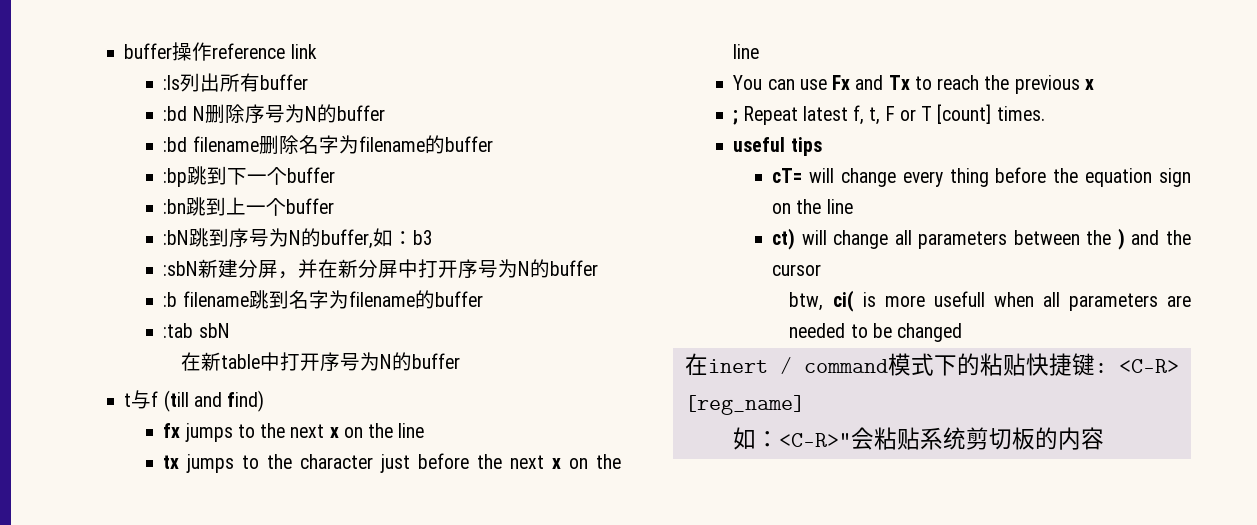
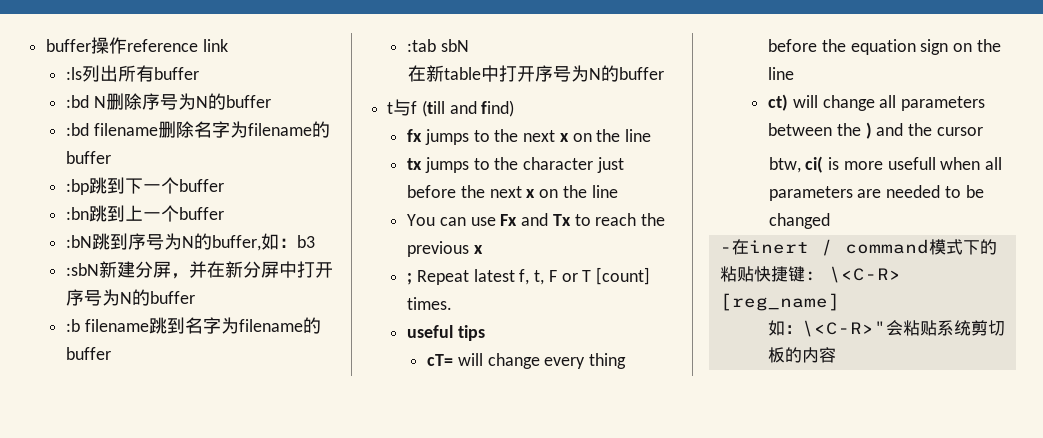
(963, 332) none -> [719,247,732,253] -
[1118,359,1179,373] <C-R> -> [828,266,901,283] \<C-R>
[778,433,851,447] <C-R>" -> [801,320,886,337] \<C-R>"

